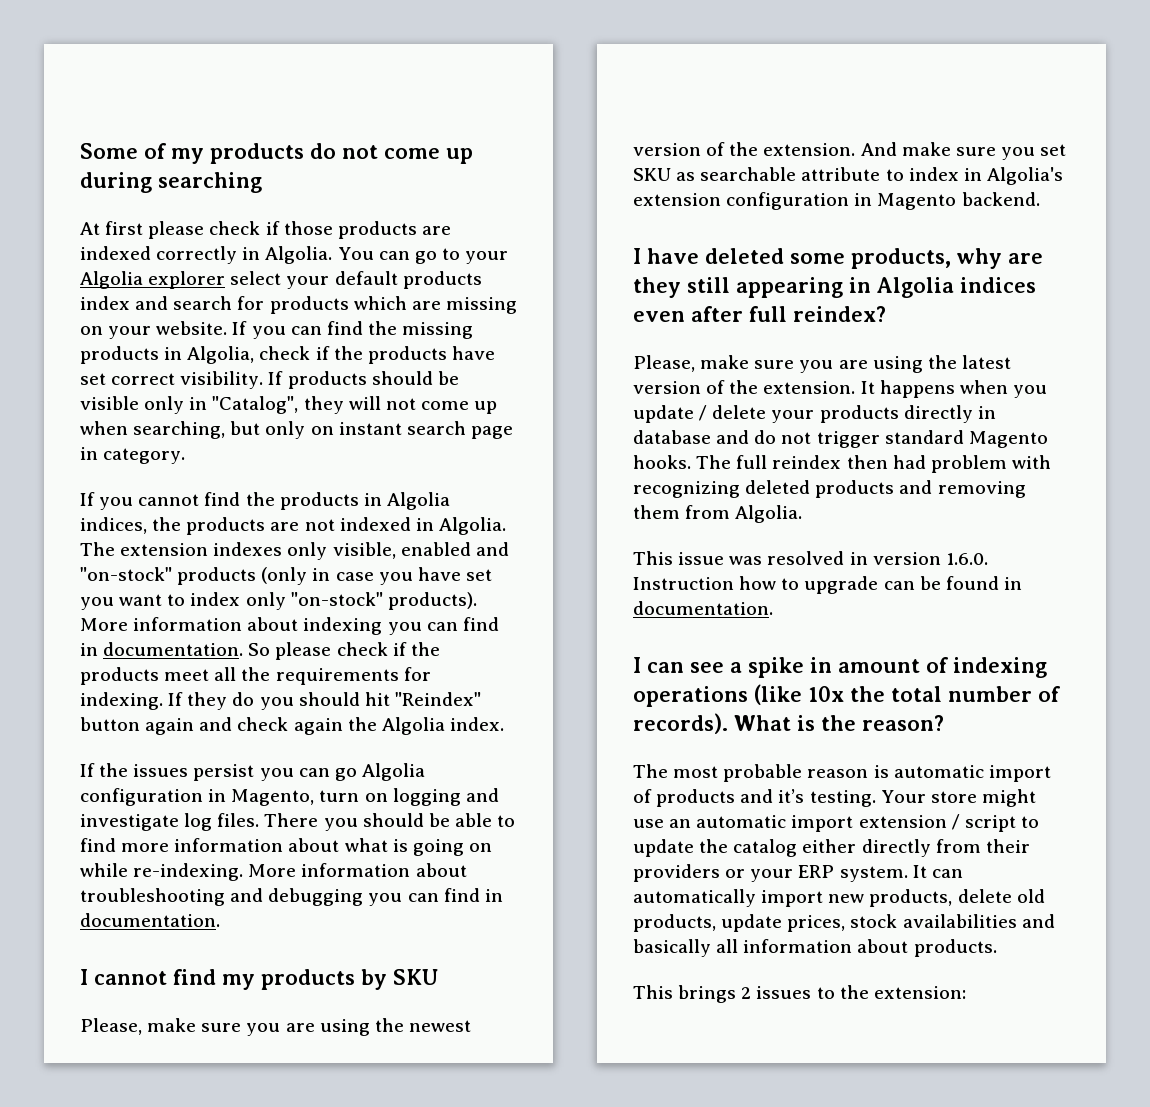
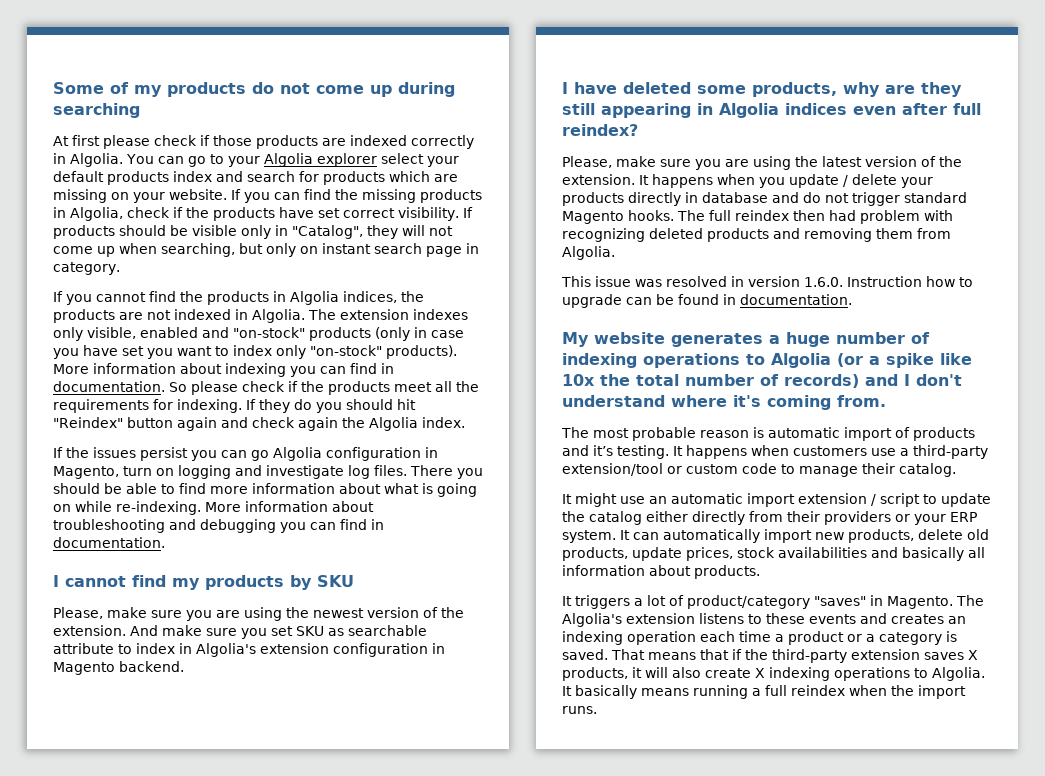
[633,657,1047,678] [633,684,802,707] I can see a spike in amount of indexing operations (like -> [562,332,930,347] [562,353,972,368] My website generates a huge number of indexing operations to Algolia (or a spike like
[633,713,944,734] records). What is the reason? -> [784,374,962,388] [562,395,886,410] records) and I don't understand where it's coming from.
[880,790,977,803] Your store -> [673,445,988,459] [562,463,956,477] [562,494,572,504] It happens when customers use a third-party extension/tool or custom code to manage their catalog. // It
[633,985,966,1003] This brings 2 issues to the extension: -> [562,595,984,609] [562,613,966,627] [562,631,957,645] [562,649,978,663] [562,667,985,681] [562,685,966,699] [562,706,597,714] It triggers a lot of product/category "saves" in Magento. The Algolia's extension listens to these events and creates an indexing operation each time a product or a category is saved. That means that if the third-party extension saves X products, it will also create X indexing operations to Algolia. It basically means running a full reindex when the import runs.

